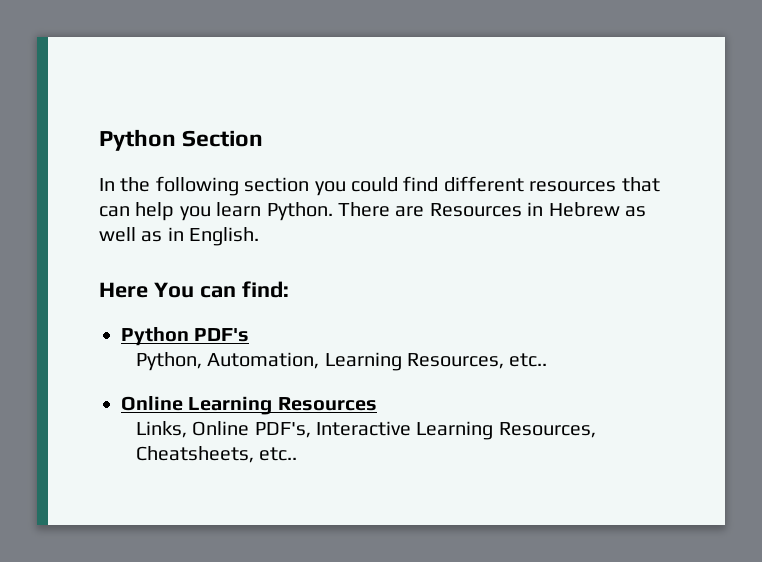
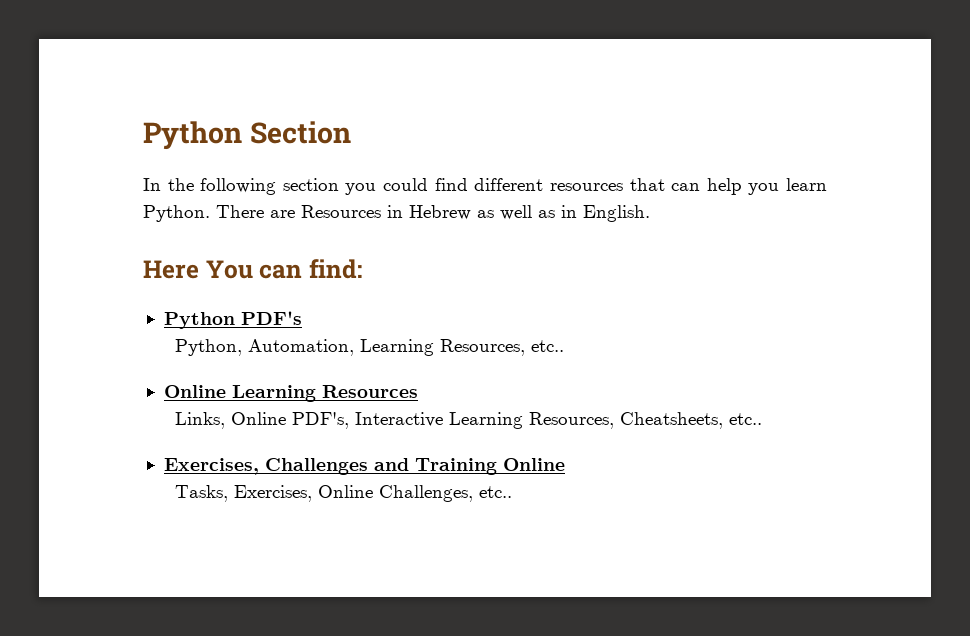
(298, 454) none -> [163,458,565,475] [175,485,513,502] // Exercises, Challenges and Training Online // Tasks, Exercises, Online Challenges, etc..

